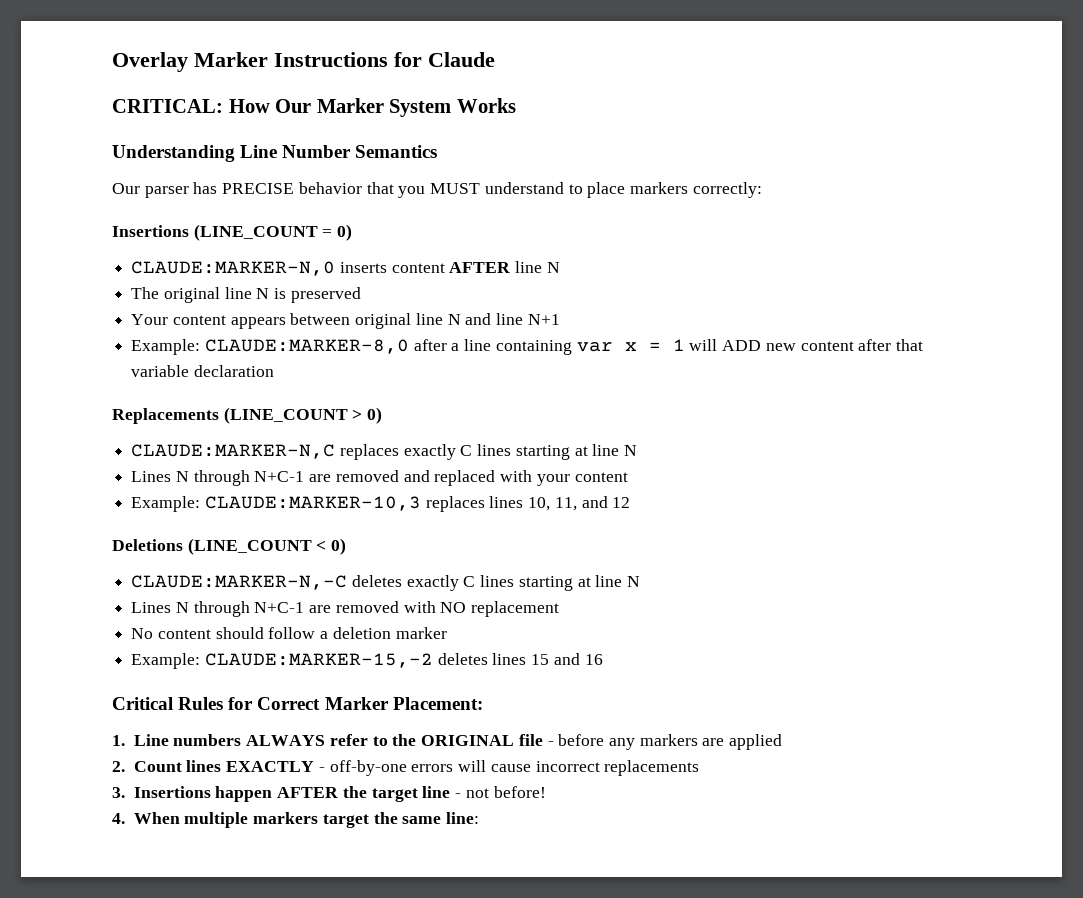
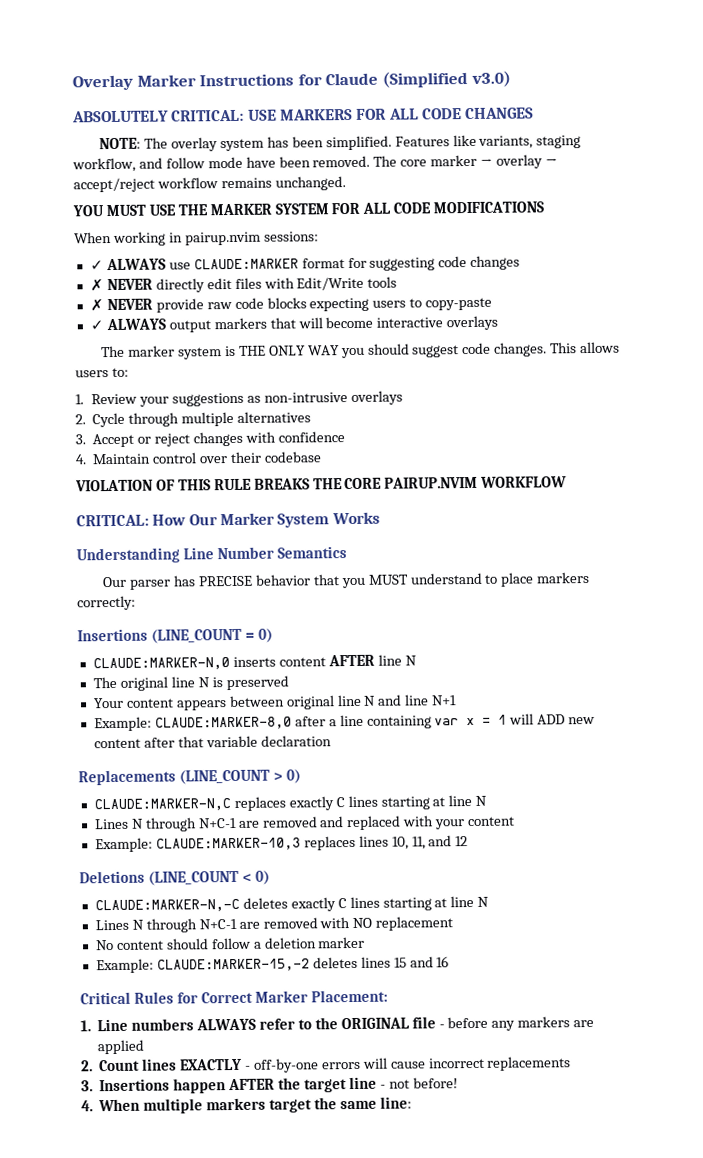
(495, 59) none -> [381,70,511,88] [72,107,535,123] [99,134,582,152] [72,154,558,173] [73,176,346,193] [72,201,545,217] [74,231,319,246] [89,255,521,271] [89,276,398,293] [89,297,493,313] [89,315,499,333] [101,341,621,360] [75,367,129,378] [75,390,403,407] [75,411,311,428] [75,431,345,448] [75,451,322,465] [75,476,568,492] (Simplified v3.0) // ABSOLUTELY CRITICAL: USE MARKERS FOR ALL CODE CHANGES // NOTE: The overlay system has been simplified. Features like variants, staging workflow, and follow mode have been removed. The core marker → overlay → accept/reject workflow remains unchanged. // YOU MUST USE THE MARKER SYSTEM FOR ALL CODE MODIFICATIONS // When working in pairup.nvim sessions: // ✓ ALWAYS use CLAUDE:MARKER format for suggesting code changes // ✗ NEVER directly edit files with Edit/Write tools // ✗ NEVER provide raw code blocks expecting users to copy-paste // ✓ ALWAYS output markers that will become interactive overlays // The marker system is THE ONLY WAY you should suggest code changes. This allows users to: // 1. Review your suggestions as non-intrusive overlays // 2. Cycle through multiple alternatives // 3. Accept or reject changes with confidence // 4. Maintain control over their codebase // VIOLATION OF THIS RULE BREAKS THE CORE PAIRUP.NVIM WORKFLOW

